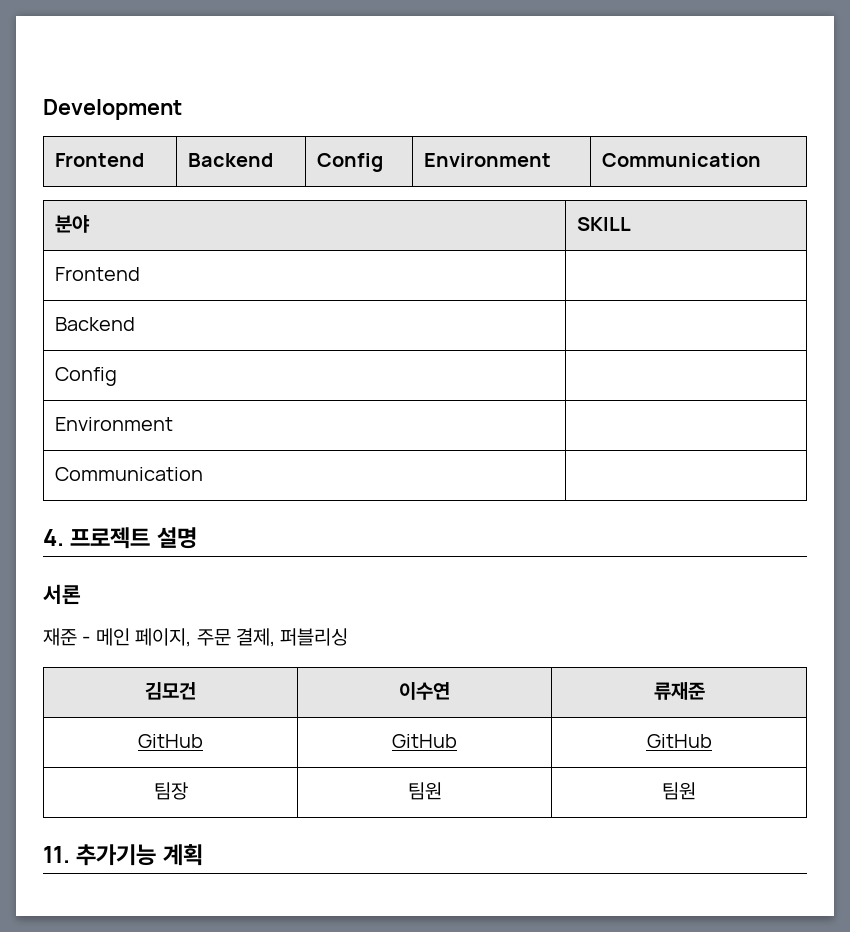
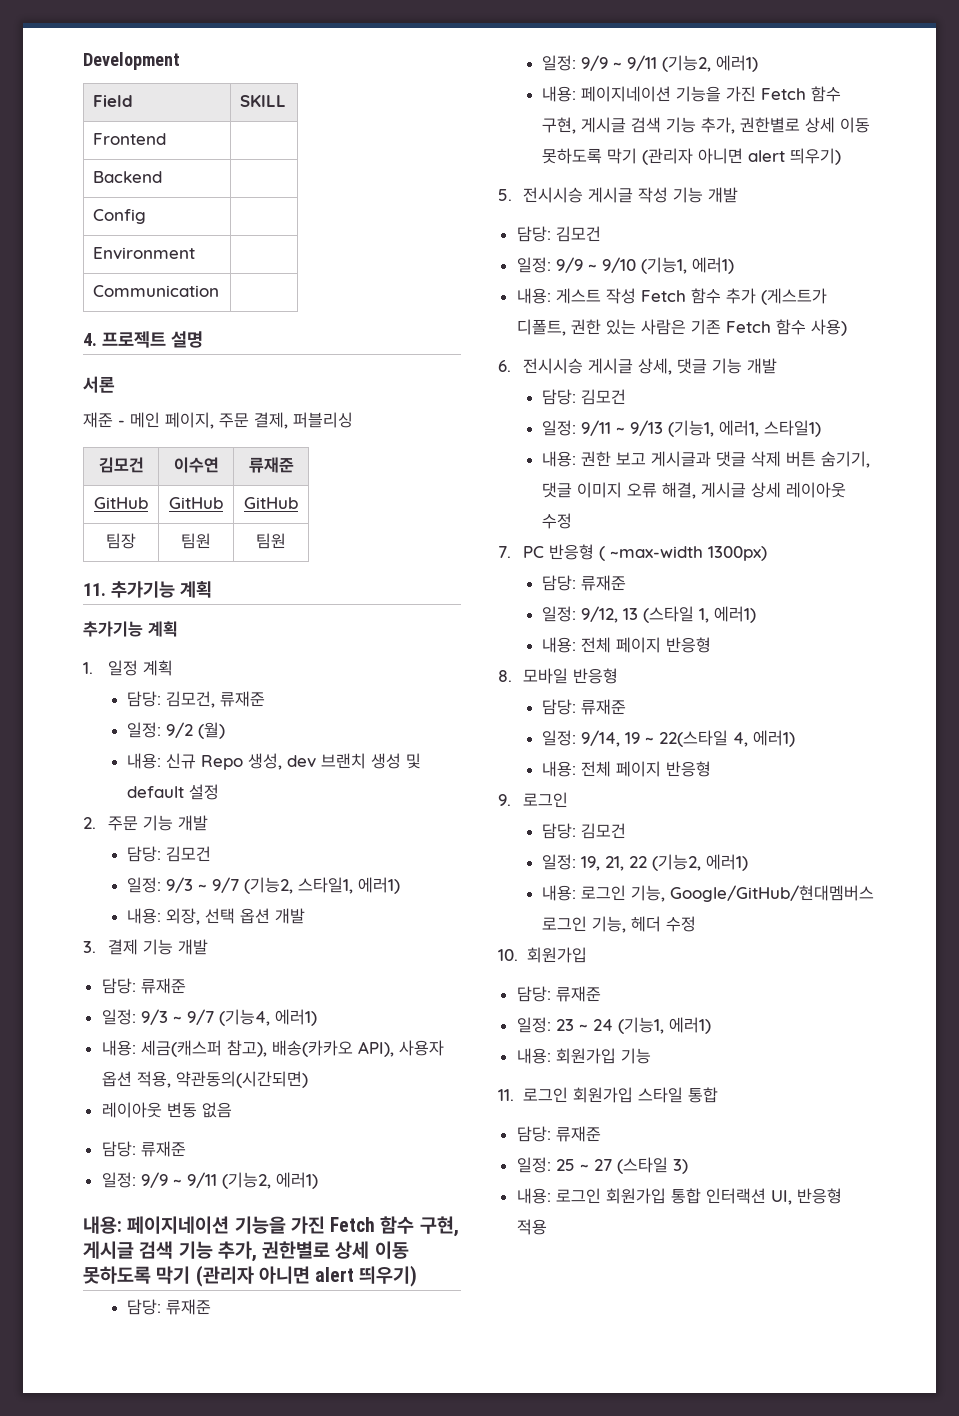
[55,153,145,167] [188,153,274,167] [317,153,384,172] [424,153,552,167] [602,153,762,167] [55,215,91,233] Frontend | Backend | Config | Environment | Communication // 분야 -> [93,95,134,107] Field
(203, 855) none -> [83,621,178,637] [83,660,174,676] [126,691,265,708] [126,722,225,739] [126,753,421,770] [126,784,219,800] [83,815,209,831] [126,846,211,862] [126,877,400,894] [126,908,305,925] [83,939,209,955] [101,978,186,994] [101,1009,317,1026] [101,1040,444,1057] [101,1071,308,1088] [101,1102,232,1118] [101,1141,186,1157] [101,1172,318,1189] [83,1216,459,1237] [83,1241,409,1262] [83,1265,418,1287] [126,1299,211,1315] [541,55,758,72] [541,86,841,102] [541,117,870,134] [541,148,841,165] [498,187,739,203] [516,226,601,242] [516,257,734,274] [516,288,827,305] [516,319,847,336] [498,358,778,375] [541,389,626,405] [541,420,821,437] [541,451,870,468] [541,482,846,499] [541,513,572,529] [498,544,768,561] [541,575,626,591] [541,606,756,623] [541,637,711,653] [498,668,619,684] [541,699,626,715] [541,730,795,747] [541,761,711,777] [498,792,569,808] [541,823,626,839] [541,854,748,871] [541,885,874,902] [541,916,696,933] [498,947,587,963] [516,986,601,1002] [516,1017,711,1034] [516,1048,651,1064] [498,1087,719,1103] [516,1126,601,1142] [516,1157,688,1174] [516,1188,842,1205] [516,1219,547,1235] // 추가기능 계획 // 1. 일정 계획 // 담당: 김모건, 류재준 // 일정: 9/2 (월) // 내용: 신규 Repo 생성, dev 브랜치 생성 및 default 설정 // 2. 주문 기능 개발 // 담당: 김모건 // 일정: 9/3 ~ 9/7 (기능2, 스타일1, 에러1) // 내용: 외장, 선택 옵션 개발 // 3. 결제 기능 개발 // 담당: 류재준 // 일정: 9/3 ~ 9/7 (기능4, 에러1) // 내용: 세금(캐스퍼 참고), 배송(카카오 API), 사용자 옵션 적용, 약관동의(시간되면) // 레이아웃 변동 없음 // 담당: 류재준 // 일정: 9/9 ~ 9/11 (기능2, 에러1) // 내용: 페이지네이션 기능을 가진 Fetch 함수 구현, 게시글 검색 기능 추가, 권한별로 상세 이동 못하도록 막기 (관리자 아니면 alert 띄우기) // 담당: 류재준 // 일정: 9/9 ~ 9/11 (기능2, 에러1) // 내용: 페이지네이션 기능을 가진 Fetch 함수 구현, 게시글 검색 기능 추가, 권한별로 상세 이동 못하도록 막기 (관리자 아니면 alert 띄우기) // 5. 전시시승 게시글 작성 기능 개발 // 담당: 김모건 // 일정: 9/9 ~ 9/10 (기능1, 에러1) // 내용: 게스트 작성 Fetch 함수 추가 (게스트가 디폴트, 권한 있는 사람은 기존 Fetch 함수 사용) // 6. 전시시승 게시글 상세, 댓글 기능 개발 // 담당: 김모건 // 일정: 9/11 ~ 9/13 (기능1, 에러1, 스타일1) // 내용: 권한 보고 게시글과 댓글 삭제 버튼 숨기기, 댓글 이미지 오류 해결, 게시글 상세 레이아웃 수정 // 7. PC 반응형 ( ~max-width 1300px) // 담당: 류재준 // 일정: 9/12, 13 (스타일 1, 에러1) // 내용: 전체 페이지 반응형 // 8. 모바일 반응형 // 담당: 류재준 // 일정: 9/14, 19 ~ 22(스타일 4, 에러1) // 내용: 전체 페이지 반응형 // 9. 로그인 // 담당: 김모건 // 일정: 19, 21, 22 (기능2, 에러1) // 내용: 로그인 기능, Google/GitHub/현대멤버스 로그인 기능, 헤더 수정 // 10. 회원가입 // 담당: 류재준 // 일정: 23 ~ 24 (기능1, 에러1) // 내용: 회원가입 기능 // 11. 로그인 회원가입 스타일 통합 // 담당: 류재준 // 일정: 25 ~ 27 (스타일 3) // 내용: 로그인 회원가입 통합 인터랙션 UI, 반응형 적용

